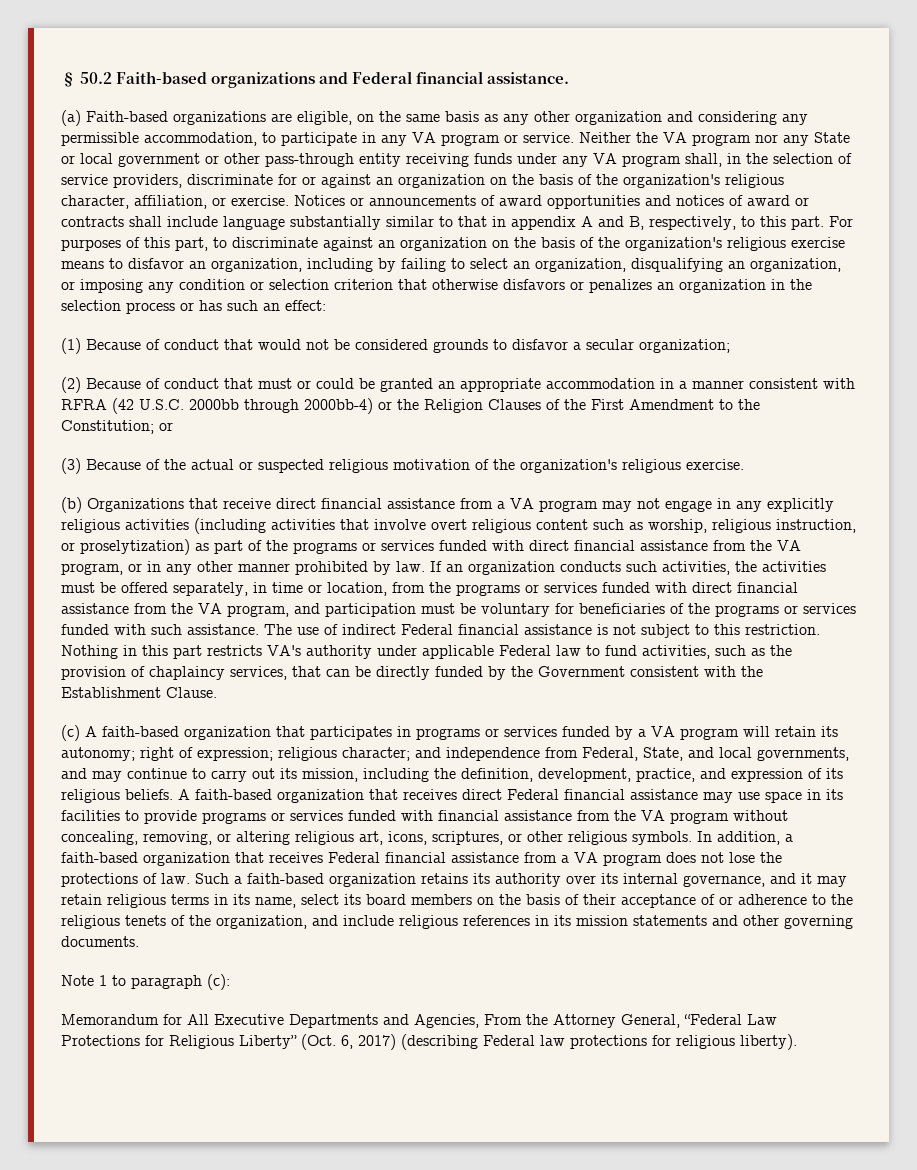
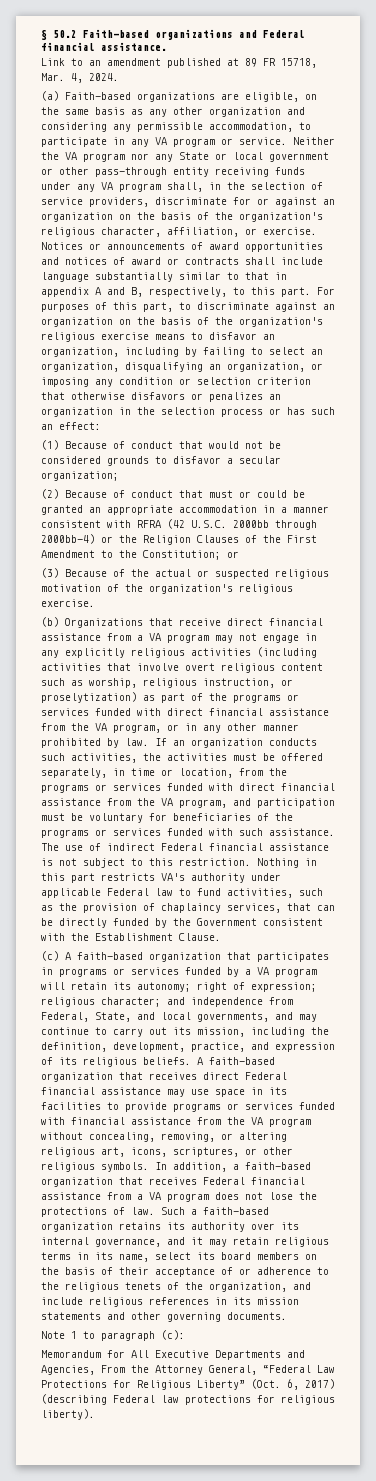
(570, 78) none -> [41,58,317,68] [41,73,119,83] // Link to an amendment published at 89 FR 15718, Mar. 4, 2024.

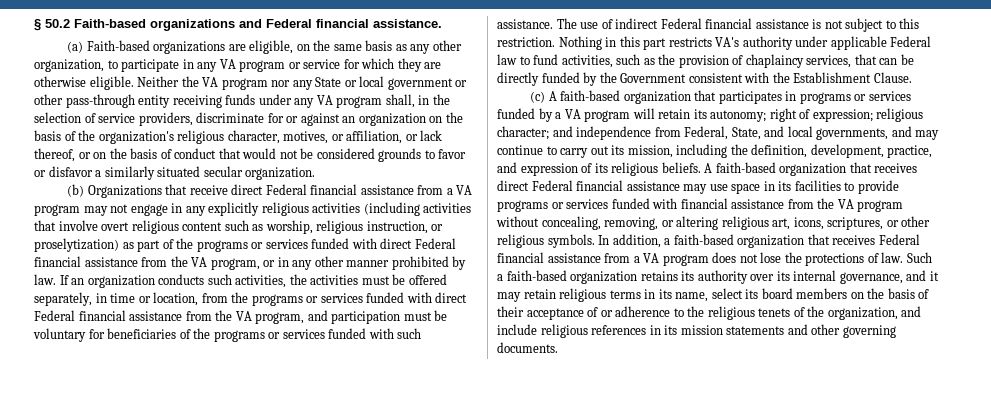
[41,58,317,68] [41,73,119,83] // Link to an amendment published at 89 FR 15718, Mar. 4, 2024. -> (442, 23) none
[209,107,305,117] [41,122,293,132] organization and considering any permissible accommodation, -> [34,59,104,72] organization,
[239,137,287,145] service. -> [303,58,442,72] [34,76,134,90] service for which they are otherwise eligible.
[167,227,317,237] [41,242,323,252] [41,257,323,265] [41,272,287,282] [41,287,335,297] [41,302,335,312] [41,317,323,327] [41,332,275,342] [41,347,323,357] [41,362,323,372] [41,377,311,387] [41,392,281,402] [41,407,335,417] [41,422,101,430] [41,440,107,450] affiliation, or exercise. Notices or announcements of award opportunities and notices of award or contracts shall include language substantially similar to that in appendix A and B, respectively, to this part. For purposes of this part, to discriminate against an organization on the basis of the organization's religious exercise means to disfavor an organization, including by failing to select an organization, disqualifying an organization, or imposing any condition or selection criterion that otherwise disfavors or penalizes an organization in the selection process or has such an effect: // (1) Because -> [283,130,443,144] [34,148,158,162] motives, or affiliation, or lack thereof, or on the basis
[173,456,281,464] [41,471,119,481] [41,489,305,499] [41,505,329,515] [41,519,317,530] [41,534,317,545] [41,550,239,560] [41,568,329,579] [41,584,293,594] [41,599,95,607] disfavor a secular organization; // (2) Because of conduct that must or could be granted an appropriate accommodation in a manner consistent with RFRA (42 U.S.C. 2000bb through 2000bb-4) or the Religion Clauses of the First Amendment to the Constitution; or // (3) Because of the actual or suspected religious motivation of the organization's religious exercise. -> [438,149,467,159] [34,166,316,180] favor or disfavor a similarly situated secular organization.
(263, 622) none -> [265,184,307,195] Federal
(203, 712) none -> [414,238,456,249] Federal
(275, 787) none -> [34,310,75,321] Federal
[41,1330,185,1341] [41,1350,305,1360] [41,1365,335,1375] [41,1379,335,1390] [41,1394,335,1405] [41,1409,95,1420] // Note 1 to paragraph (c): // Memorandum for All Executive Departments and Agencies, From the Attorney General, “Federal Law Protections for Religious Liberty” (Oct. 6, 2017) (describing Federal law protections for religious liberty). -> (558, 347) none

